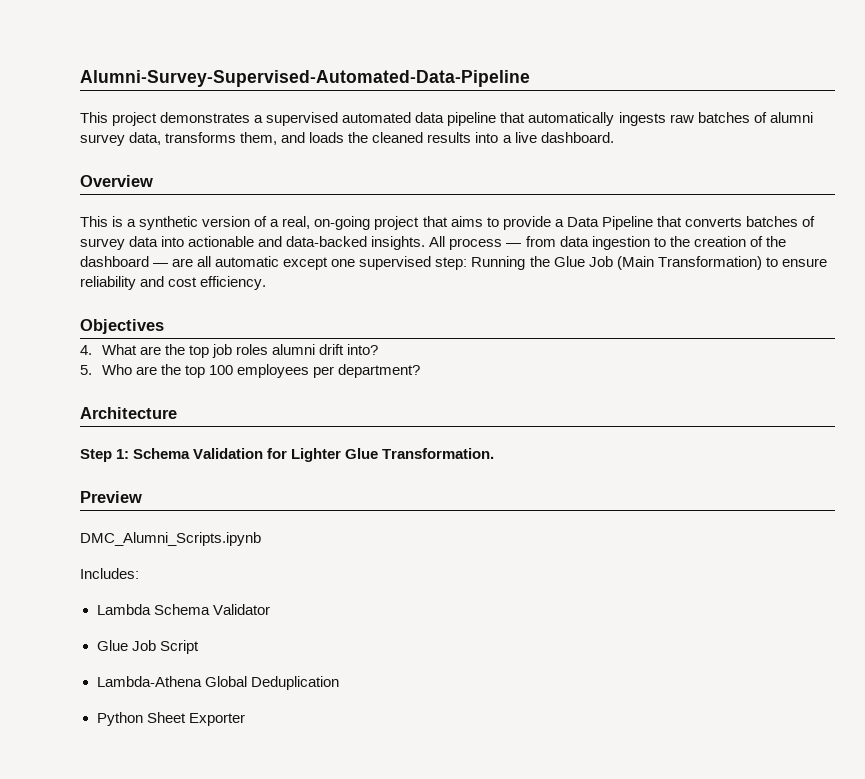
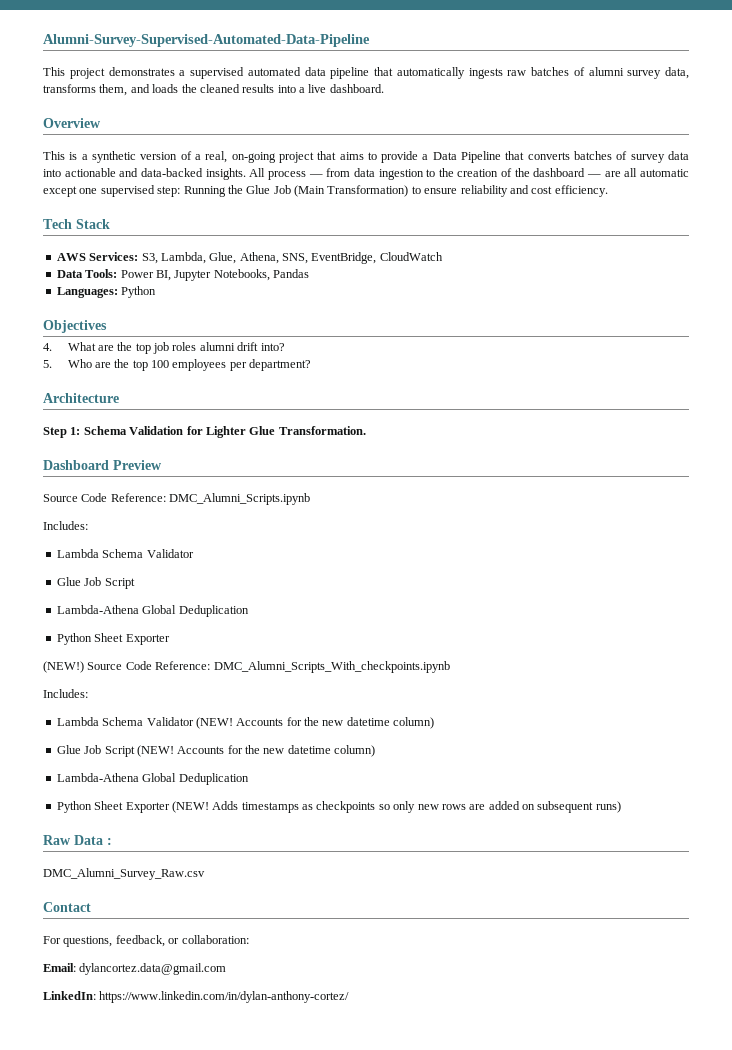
(267, 283) none -> [43,219,110,229] [56,252,443,264] [56,269,309,281] [56,286,157,298] // Tech Stack // AWS Services: S3, Lambda, Glue, Athena, SNS, EventBridge, CloudWatch // Data Tools: Power BI, Jupyter Notebooks, Pandas // Languages: Python
(495, 453) none -> [43,460,109,470] Dashboard
(142, 497) none -> [43,493,166,502] Source Code Reference:
(245, 719) none -> [43,661,450,673] [43,689,88,698] [56,717,435,729] [56,745,376,757] [56,773,249,785] [56,801,621,813] [43,835,112,845] [43,868,205,880] [43,902,91,912] [43,935,249,947] [43,963,227,975] [43,991,350,1003] // (NEW!) Source Code Reference: DMC_Alumni_Scripts_With_checkpoints.ipynb // Includes: // Lambda Schema Validator (NEW! Accounts for the new datetime column) // Glue Job Script (NEW! Accounts for the new datetime column) // Lambda-Athena Global Deduplication // Python Sheet Exporter (NEW! Adds timestamps as checkpoints so only new rows are added on subsequent runs) // Raw Data : // DMC_Alumni_Survey_Raw.csv // Contact // For questions, feedback, or collaboration: // Email: dylancortez.data@gmail.com // LinkedIn: https://www.linkedin.com/in/dylan-anthony-cortez/

